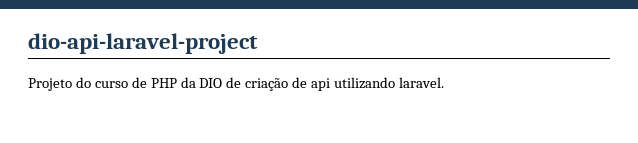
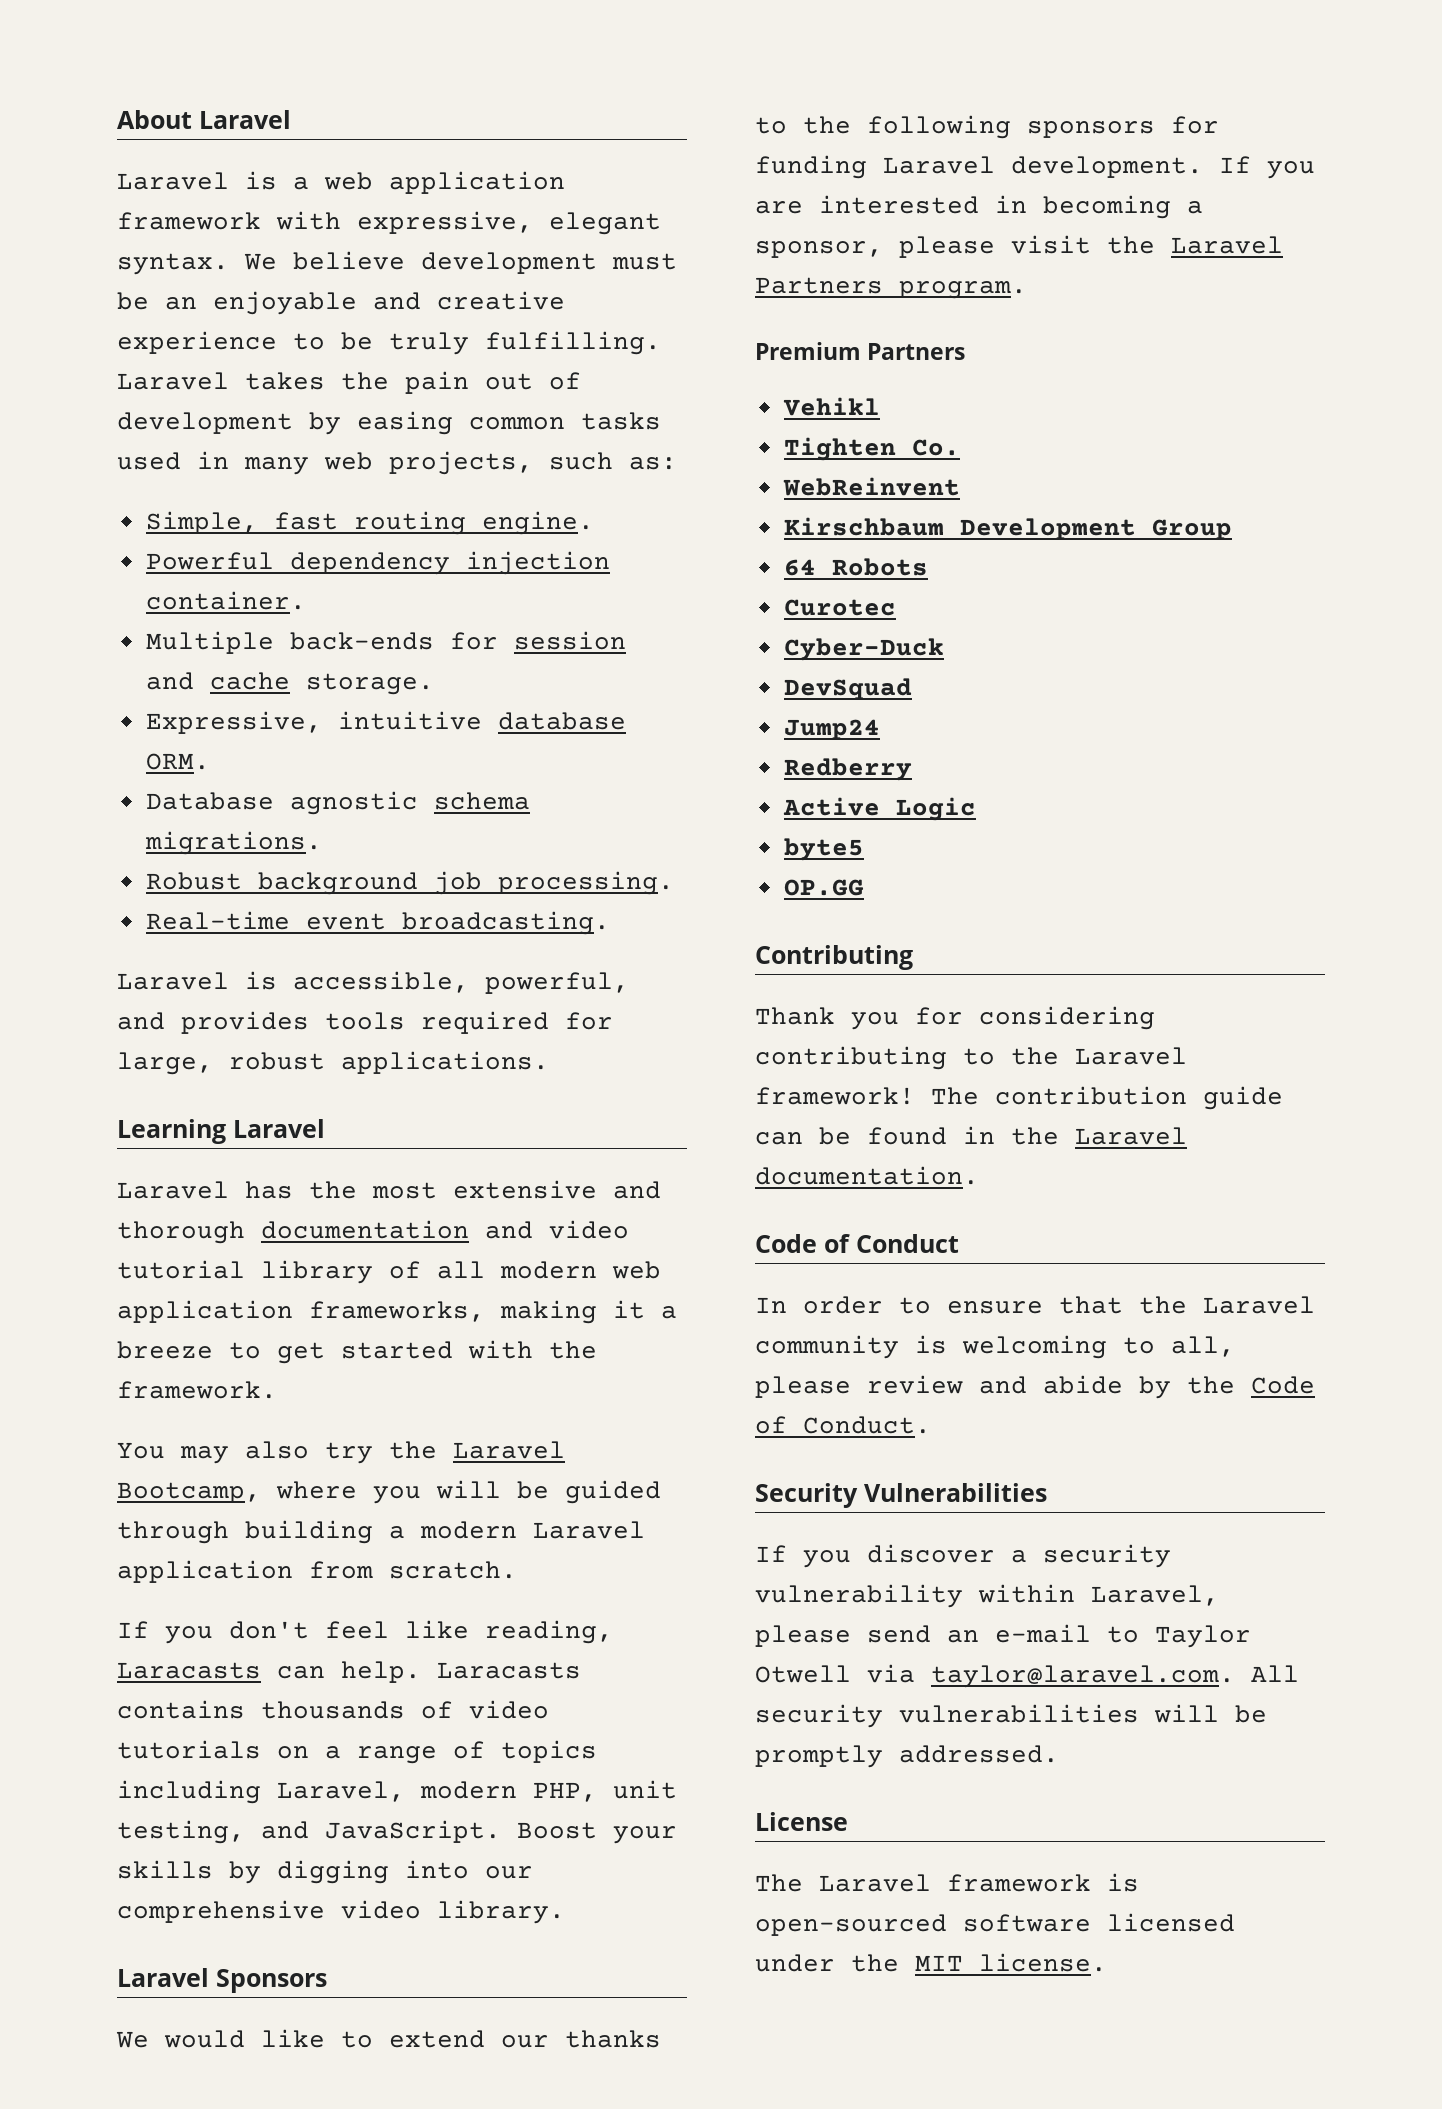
[28,33,258,54] [28,77,444,91] dio-api-laravel-project // Projeto do curso de PHP da DIO de criação de api utilizando laravel. -> [117,110,291,129] [117,171,565,194] [117,211,661,235] [117,251,677,275] [117,291,565,315] [117,331,661,355] [117,371,581,394] [117,411,661,435] [117,451,677,475] [145,511,594,535] [145,551,610,575] [145,591,306,610] [145,631,626,654] [145,672,434,695] [145,711,626,734] [145,753,210,770] [145,791,530,815] [144,831,322,855] [145,871,674,895] [145,911,610,935] [117,971,629,994] [117,1011,613,1034] [117,1051,549,1075] [117,1119,325,1144] [117,1180,661,1199] [117,1220,629,1244] [117,1260,661,1284] [117,1300,677,1324] [117,1340,597,1364] [117,1381,277,1399] [117,1441,565,1464] [117,1480,661,1504] [117,1520,645,1544] [117,1560,517,1583] [117,1620,613,1644] [117,1661,581,1683] [117,1700,549,1719] [117,1740,597,1764] [117,1780,677,1804] [117,1820,677,1844] [117,1860,533,1884] [117,1900,565,1924] [117,1968,327,1993] [116,2029,661,2048] [755,115,1219,139] [755,155,1315,179] [755,195,1203,219] [755,235,1283,258] [755,277,1027,299] [755,342,966,360] [782,397,880,416] [783,437,960,461] [782,477,960,496] [783,517,1232,540] [783,558,928,576] [783,599,896,616] [783,638,944,661] [783,678,912,700] [783,719,880,740] [783,758,912,781] [782,797,976,821] [783,838,864,861] [783,879,864,896] [755,945,913,970] [755,1006,1155,1030] [755,1046,1187,1070] [755,1086,1283,1110] [755,1126,1187,1145] [755,1166,979,1185] [755,1234,959,1253] [755,1296,1315,1314] [755,1335,1235,1359] [755,1375,1315,1399] [755,1416,931,1434] [755,1483,1047,1508] [755,1544,1171,1568] [755,1584,1219,1608] [755,1624,1251,1648] [755,1664,1299,1688] [755,1704,1267,1728] [755,1745,1059,1768] [755,1812,848,1831] [755,1873,1139,1892] [755,1913,1235,1936] [755,1953,1107,1972] About Laravel // Laravel is a web application framework with expressive, elegant syntax. We believe development must be an enjoyable and creative experience to be truly fulfilling. Laravel takes the pain out of development by easing common tasks used in many web projects, such as: // Simple, fast routing engine. // Powerful dependency injection container. // Multiple back-ends for session and cache storage. // Expressive, intuitive database ORM. // Database agnostic schema migrations. // Robust background job processing. // Real-time event broadcasting. // Laravel is accessible, powerful, and provides tools required for large, robust applications. // Learning Laravel // Laravel has the most extensive and thorough documentation and video tutorial library of all modern web application frameworks, making it a breeze to get started with the framework. // You may also try the Laravel Bootcamp, where you will be guided through building a modern Laravel application from scratch. // If you don't feel like reading, Laracasts can help. Laracasts contains thousands of video tutorials on a range of topics including Laravel, modern PHP, unit testing, and JavaScript. Boost your skills by digging into our comprehensive video library. // Laravel Sponsors // We would like to extend our thanks to the following sponsors for funding Laravel development. If you are interested in becoming a sponsor, please visit the Laravel Partners program. // Premium Partners // Vehikl // Tighten Co. // WebReinvent // Kirschbaum Development Group // 64 Robots // Curotec // Cyber-Duck // DevSquad // Jump24 // Redberry // Active Logic // byte5 // OP.GG // Contributing // Thank you for considering contributing to the Laravel framework! The contribution guide can be found in the Laravel documentation. // Code of Conduct // In order to ensure that the Laravel community is welcoming to all, please review and abide by the Code of Conduct. // Security Vulnerabilities // If you discover a security vulnerability within Laravel, please send an e-mail to Taylor Otwell via taylor@laravel.com. All security vulnerabilities will be promptly addressed. // License // The Laravel framework is open-sourced software licensed under the MIT license.

